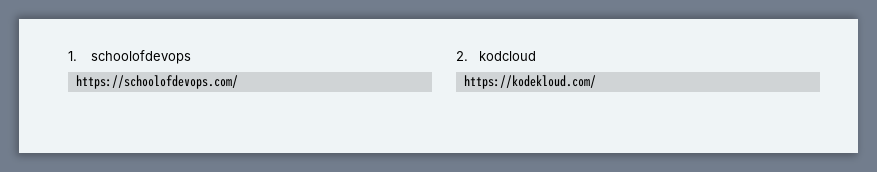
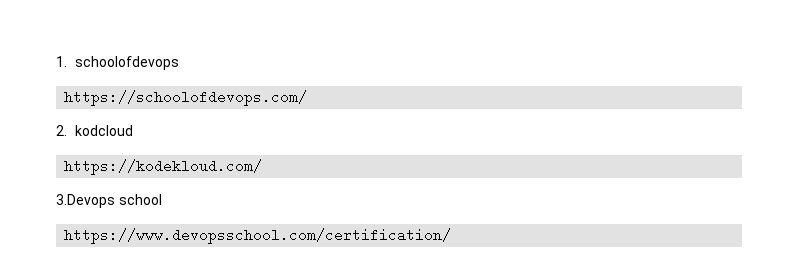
(596, 82) none -> [56,194,162,208] [64,228,452,244] // 3.Devops school // https://www.devopsschool.com/certification/

